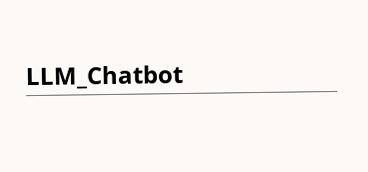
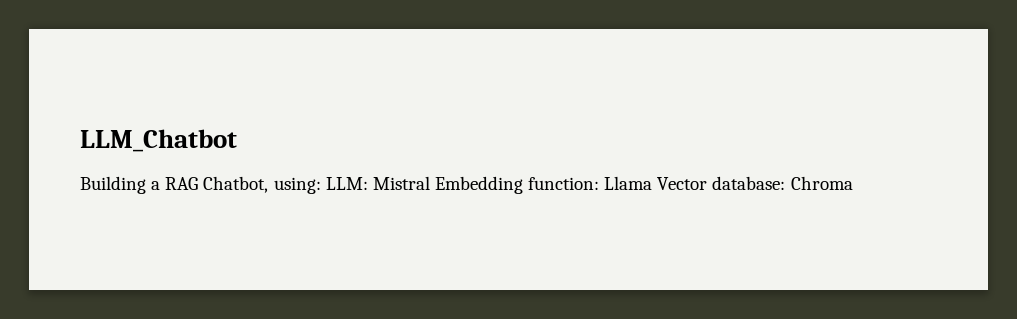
(184, 77) none -> [80,176,853,194] // Building a RAG Chatbot, using: LLM: Mistral Embedding function: Llama Vector database: Chroma

